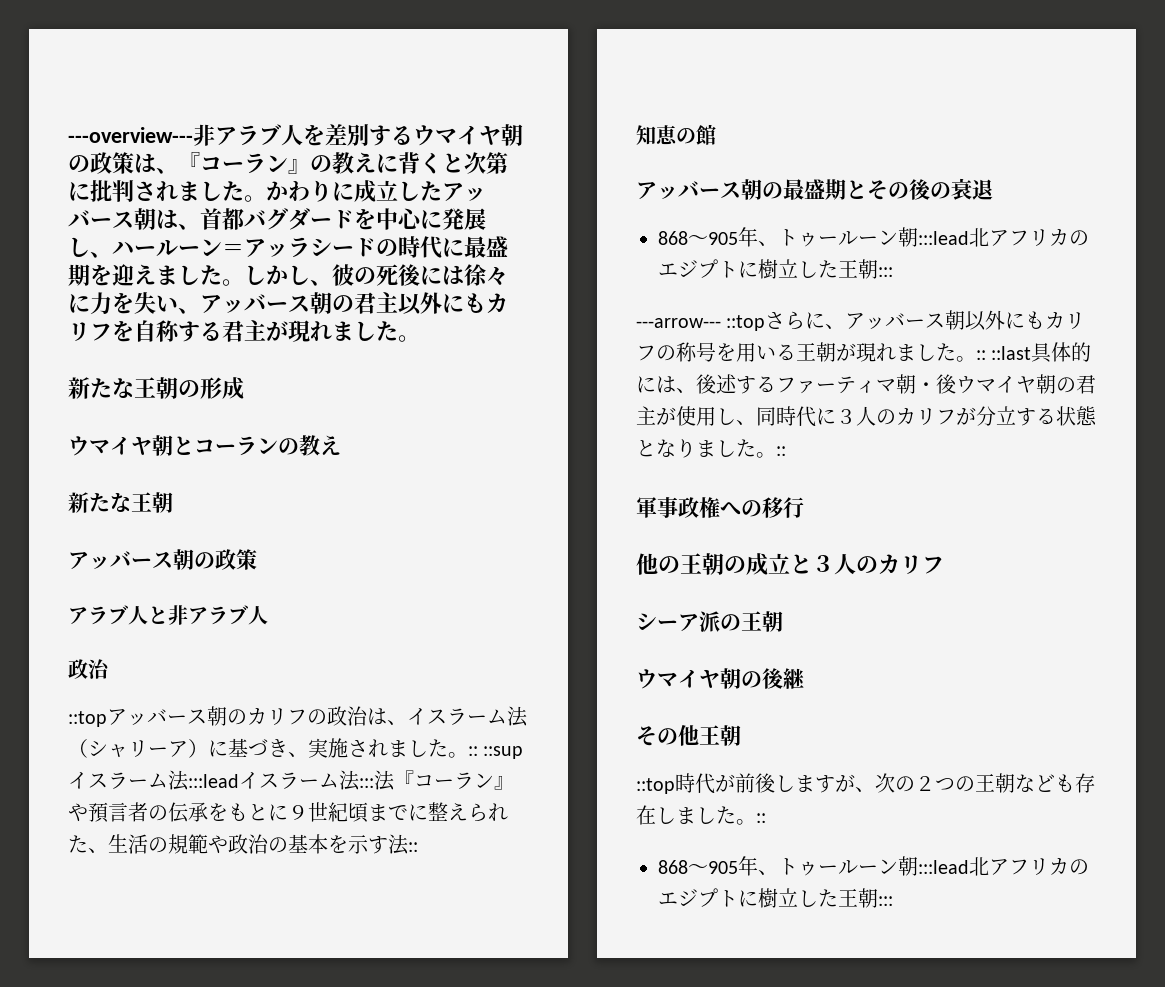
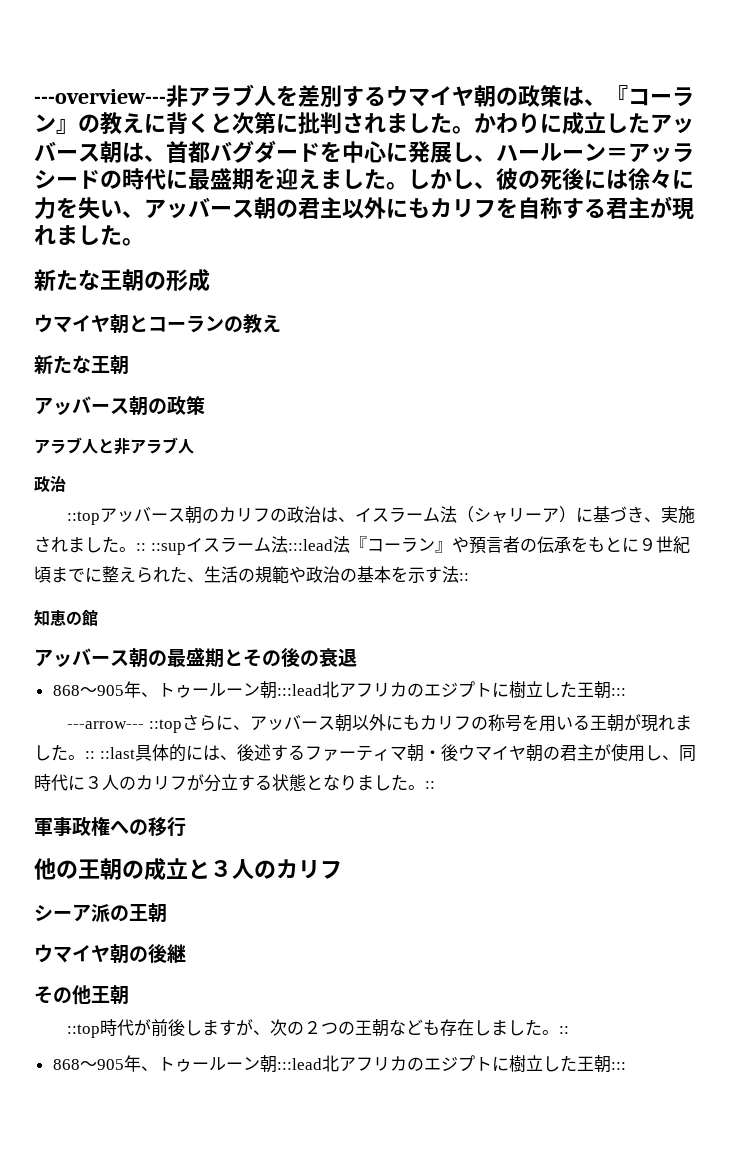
[239,770,374,791] イスラーム法::: -> (333, 545) none

